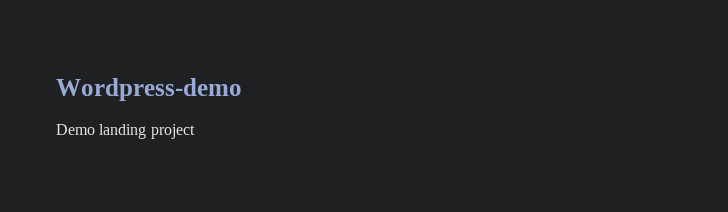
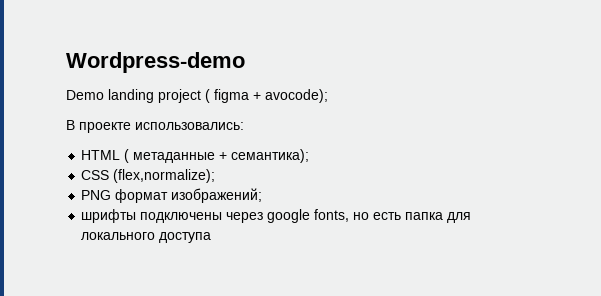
(195, 131) none -> [205,89,328,103] [66,120,244,133] [81,149,310,163] [81,169,216,183] [81,188,263,203] [81,209,472,223] [81,232,212,243] ( figma + avocode); // В проекте использовались: // HTML ( метаданные + семантика); // CSS (flex,normalize); // PNG формат изображений; // шрифты подключены через google fonts, но есть папка для локального доступа

